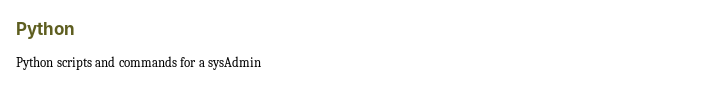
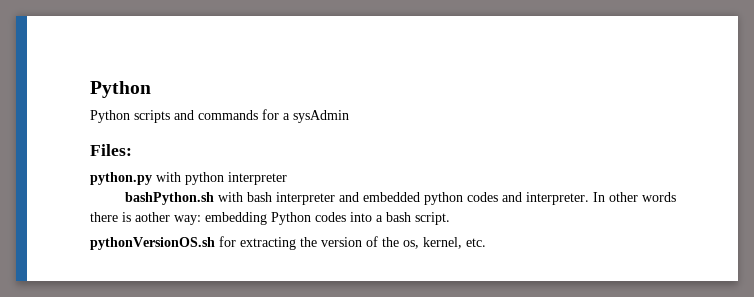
(262, 63) none -> [90,144,132,156] [90,172,287,185] [125,192,677,205] [90,212,450,225] [90,236,486,250] // Files: // python.py with python interpreter // bashPython.sh with bash interpreter and embedded python codes and interpreter. In other words there is aother way: embedding Python codes into a bash script. // pythonVersionOS.sh for extracting the version of the os, kernel, etc.

